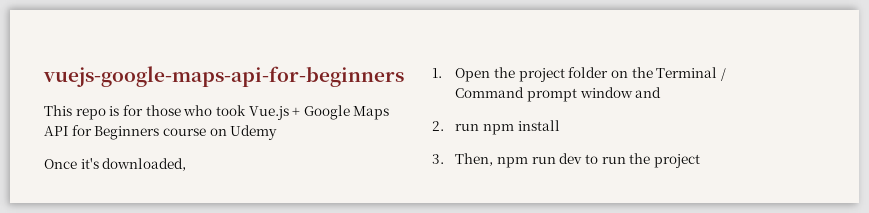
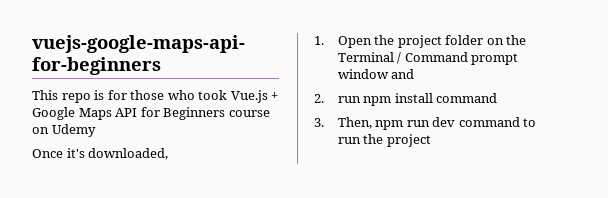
(560, 125) none -> [436,93,498,103] command
(583, 158) none -> [458,117,520,127] command

